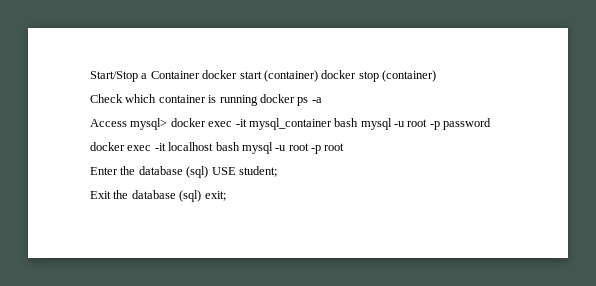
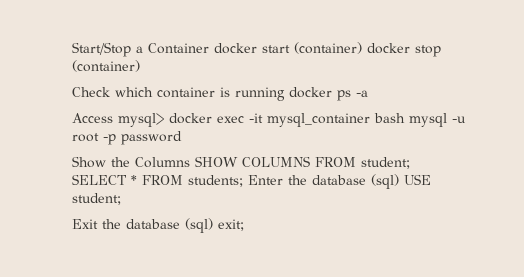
[90,142,345,154] docker exec -it localhost bash mysql -u root -p root // -> [72,156,410,169] [72,174,243,187] Show the Columns SHOW COLUMNS FROM student; SELECT * FROM students;

